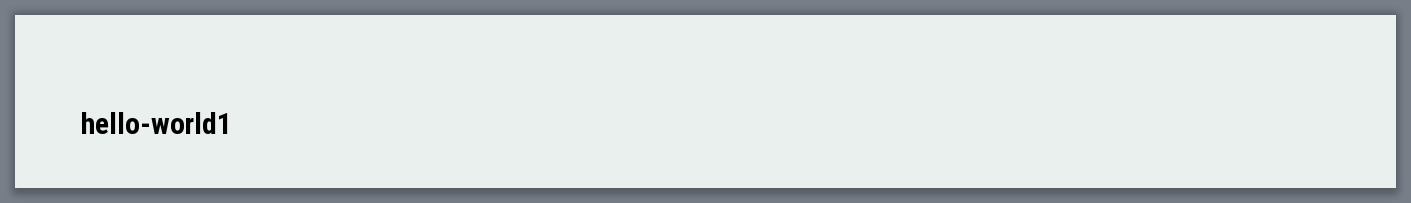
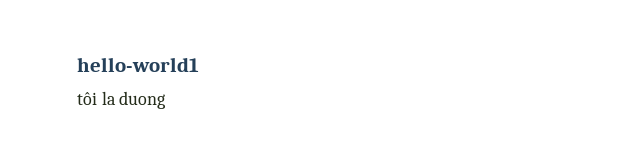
(232, 123) none -> [77,91,167,109] // tôi la duong

